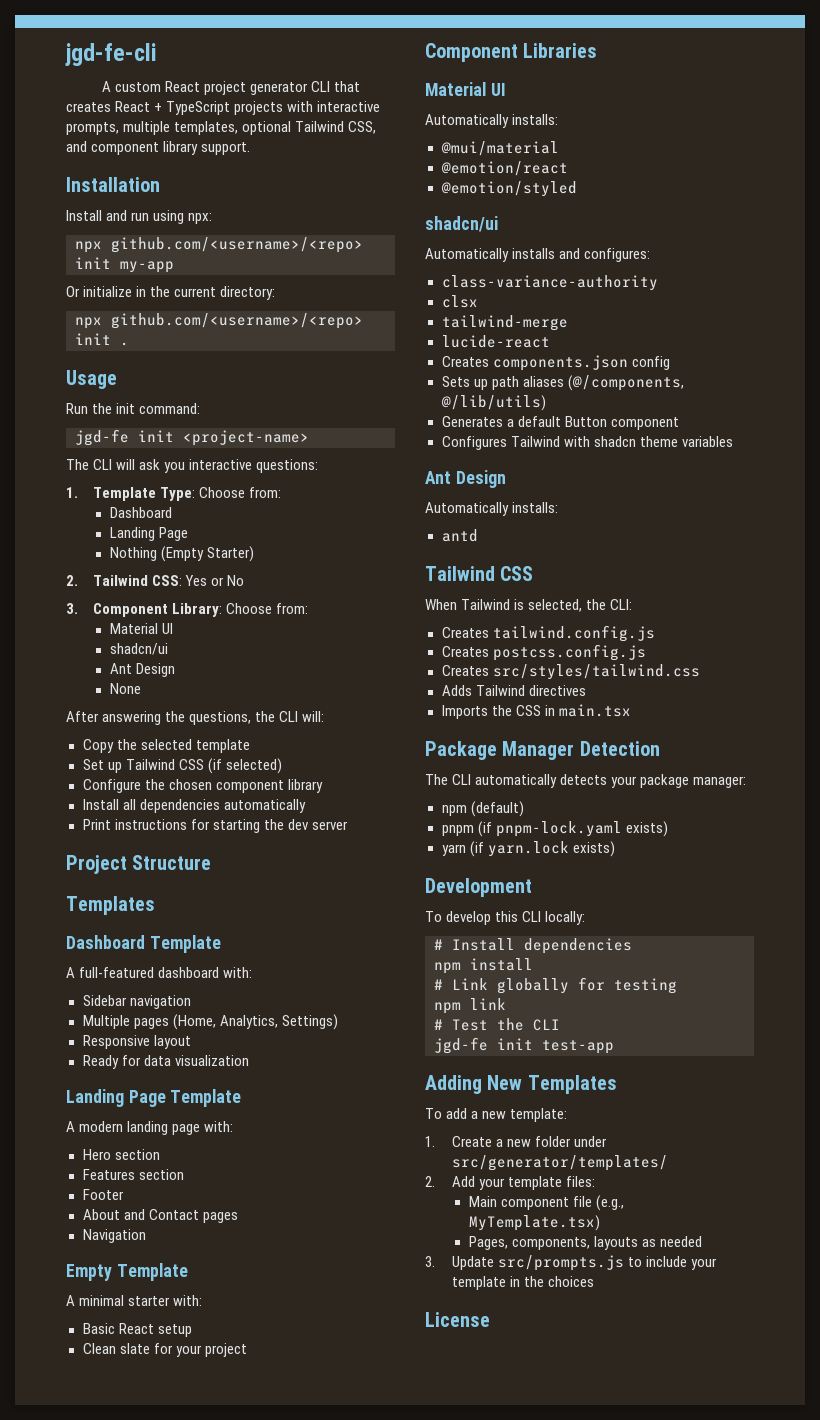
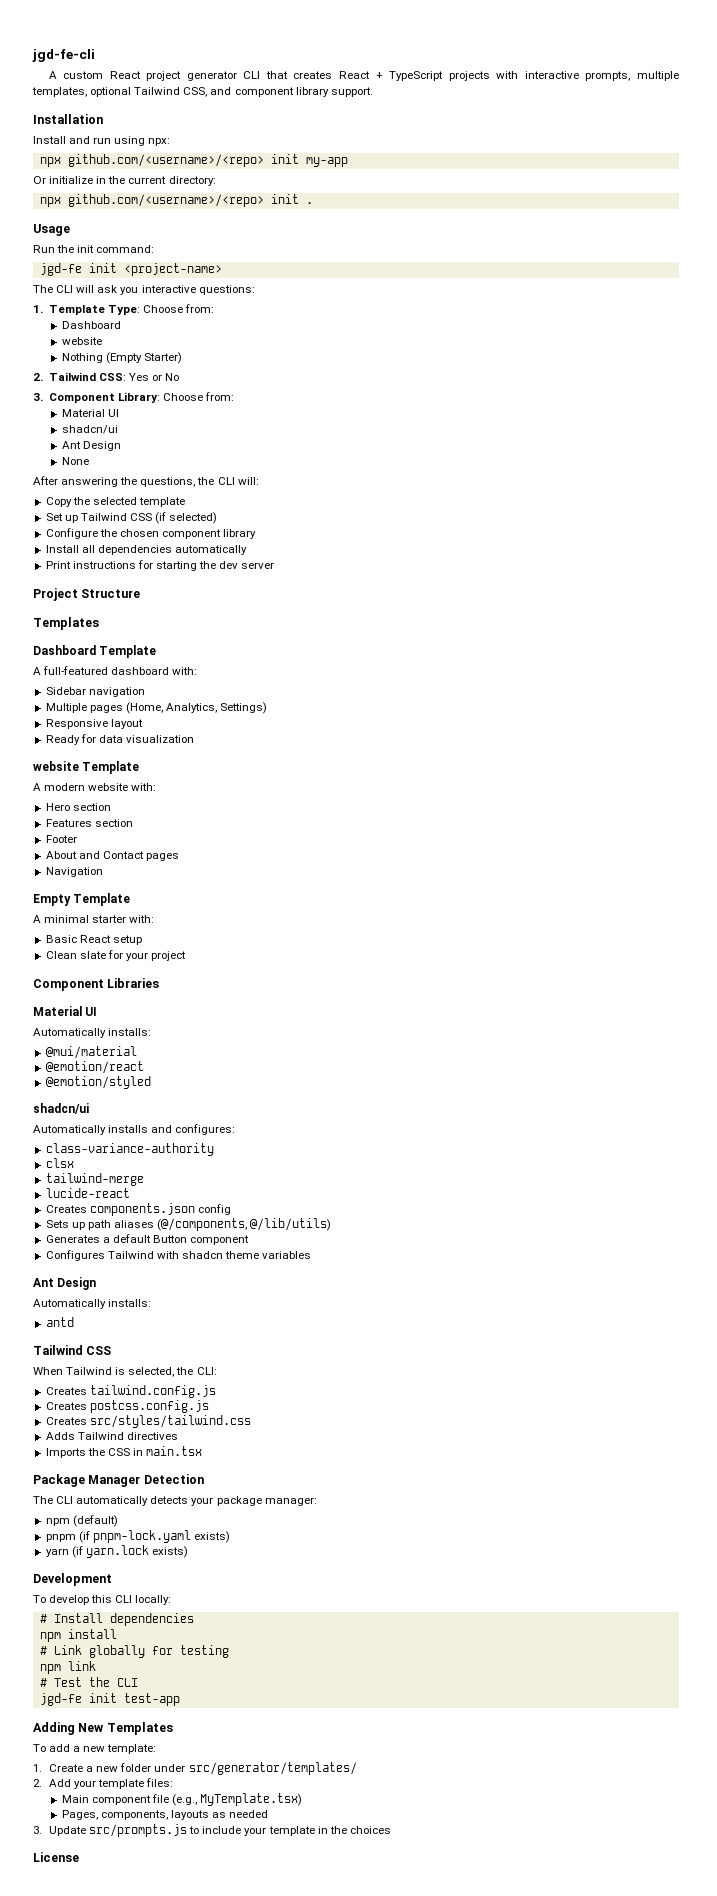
[109,527,188,541] Landing Page -> [61,337,102,345] website
[66,1089,166,1107] Landing Page -> [33,761,79,771] website
[127,1121,201,1135] landing page -> [88,783,129,791] website

